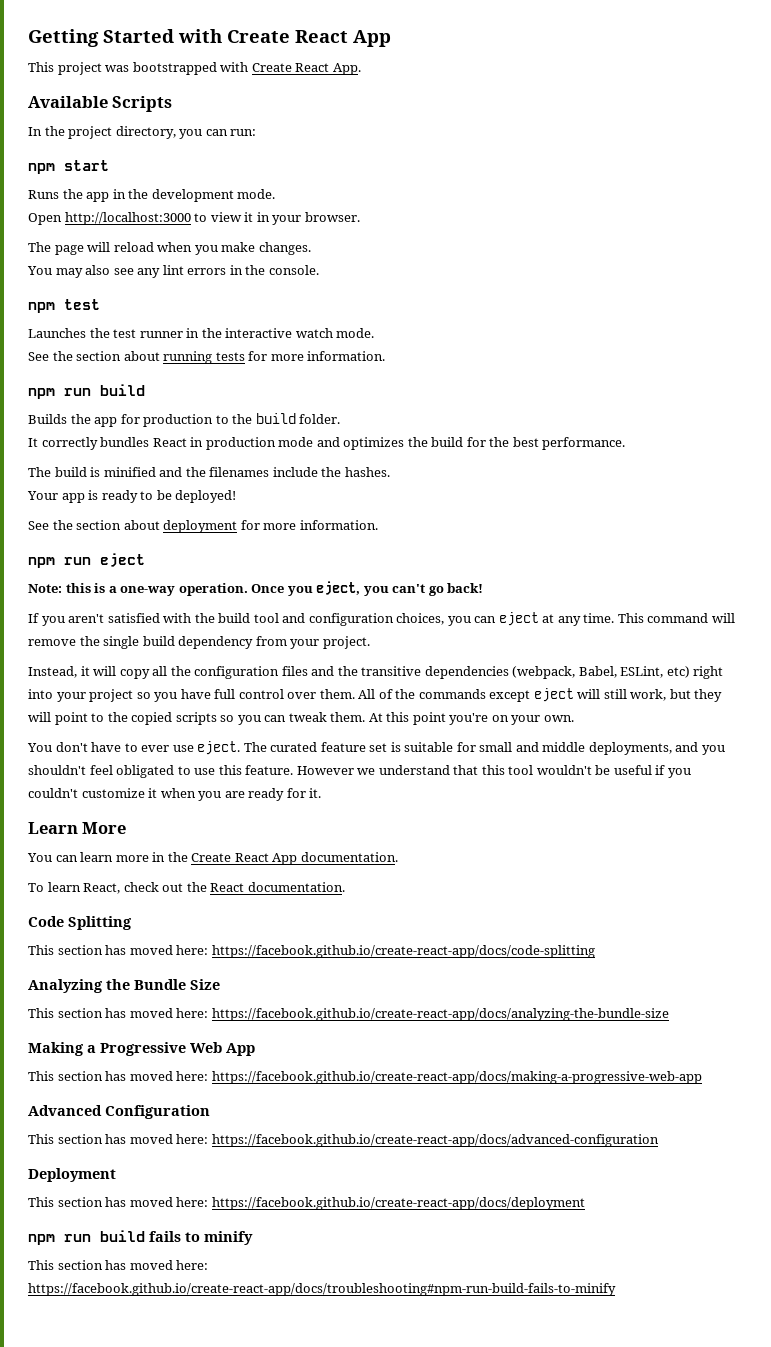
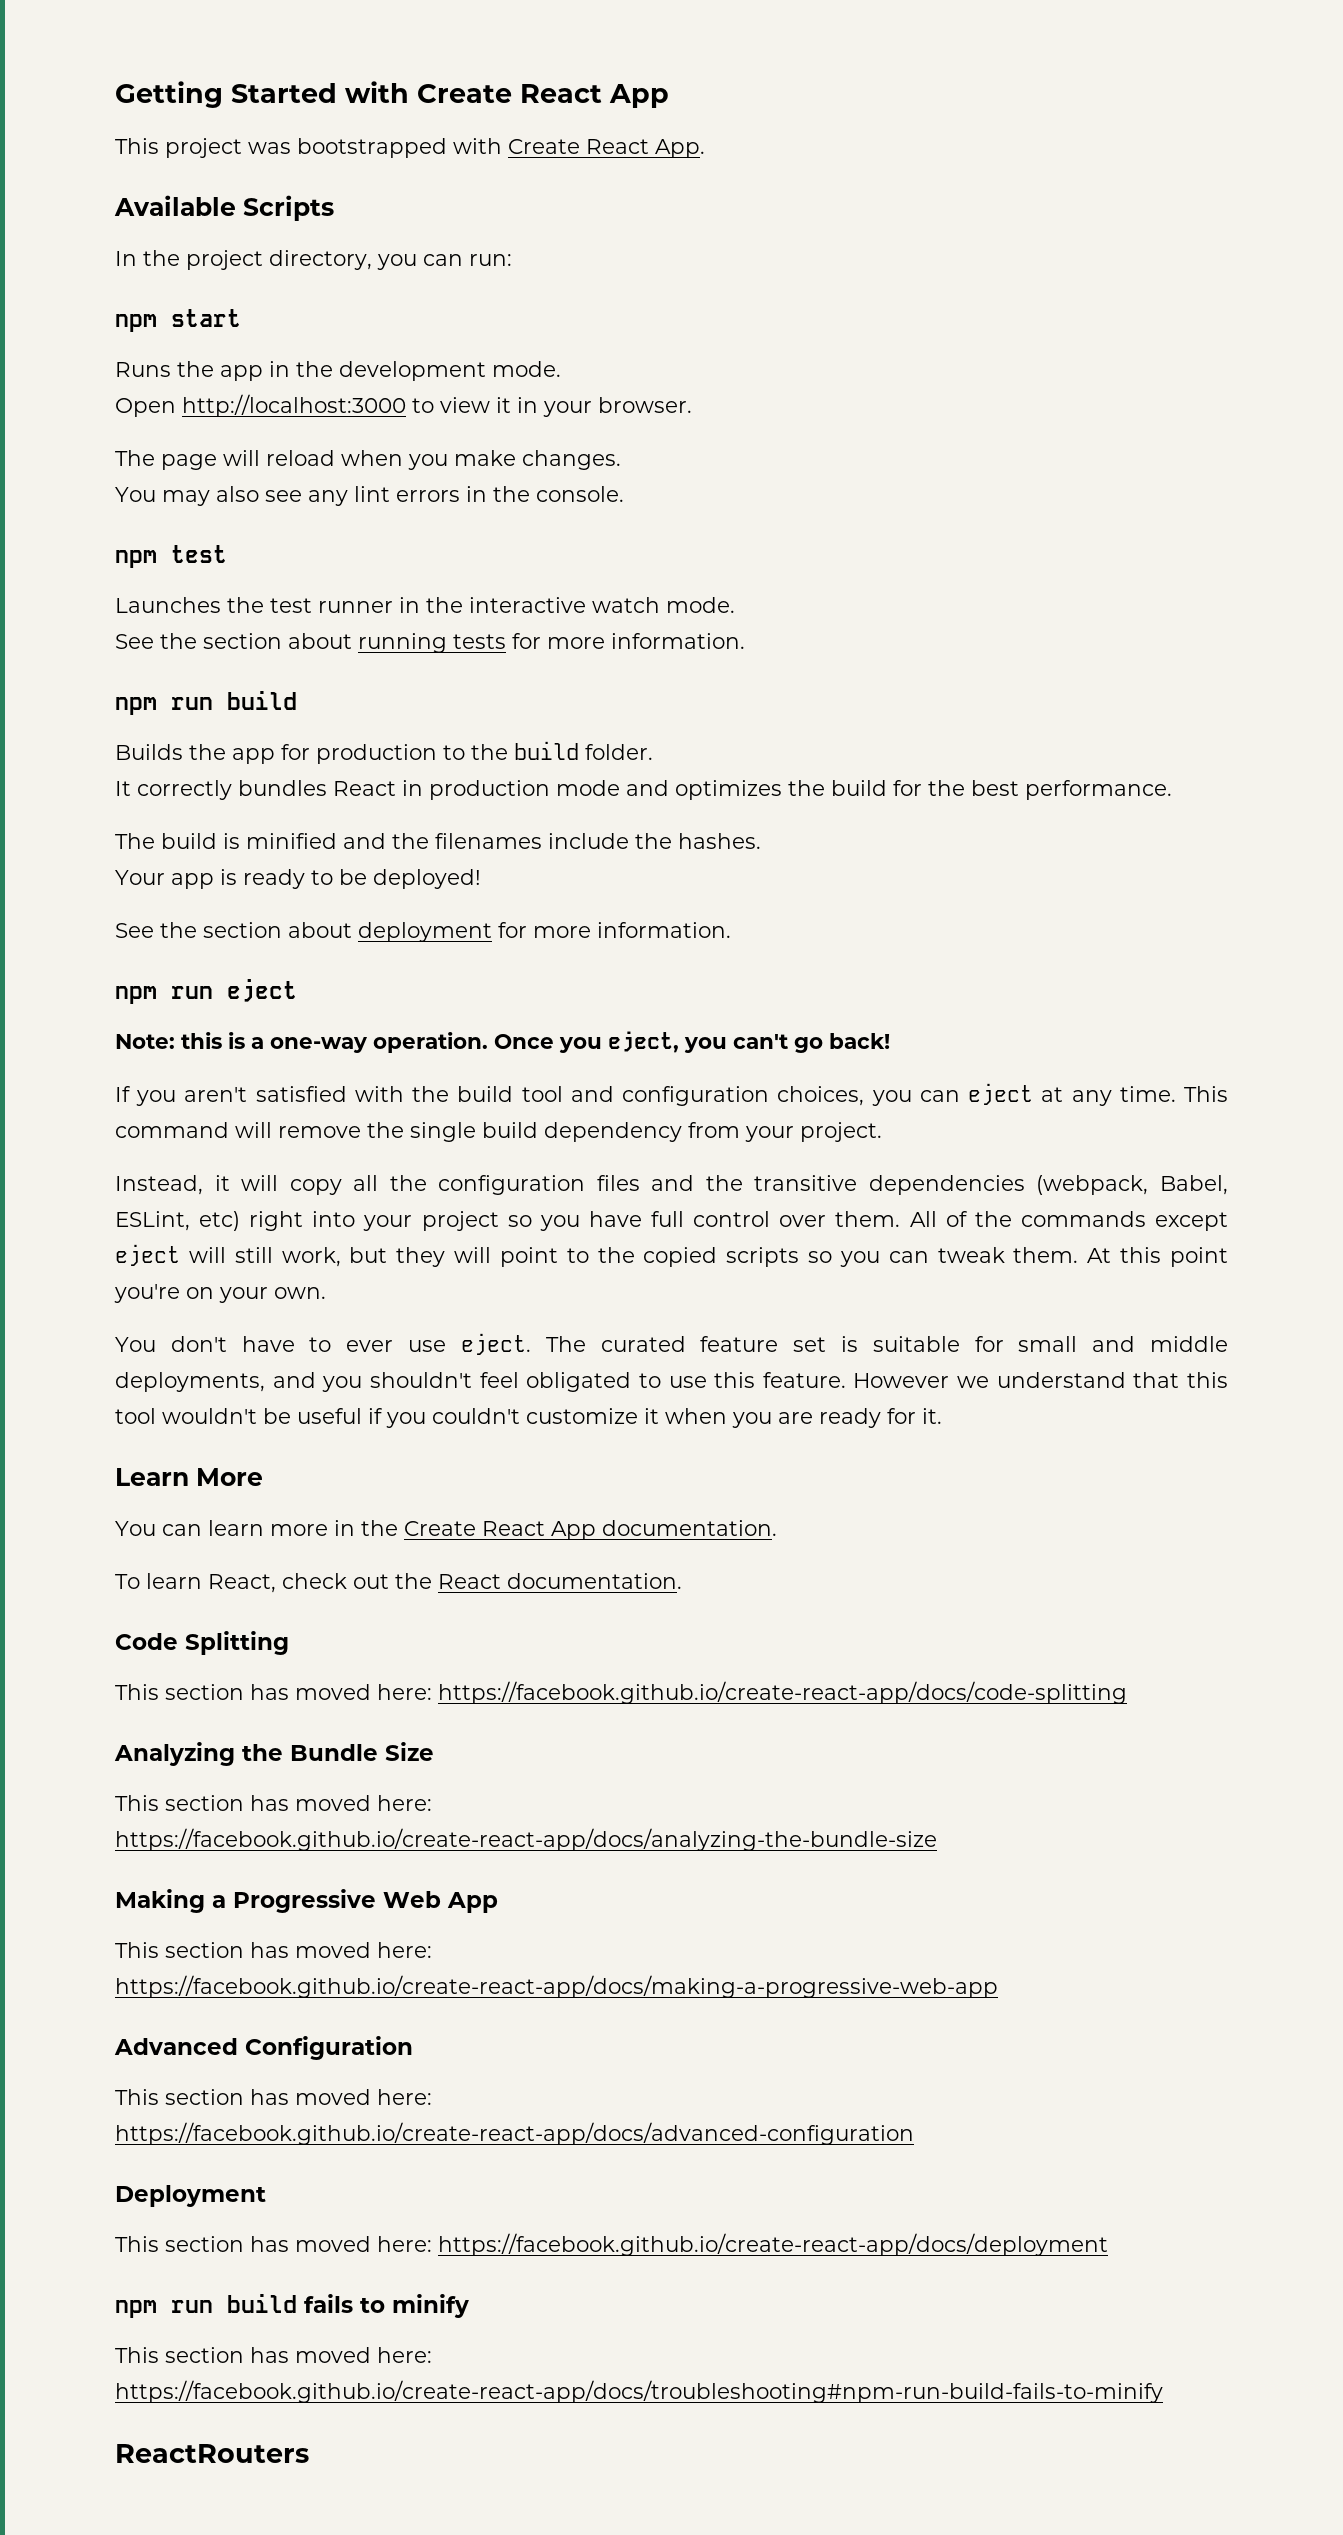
(616, 1289) none -> [115,2444,309,2463] // ReactRouters

